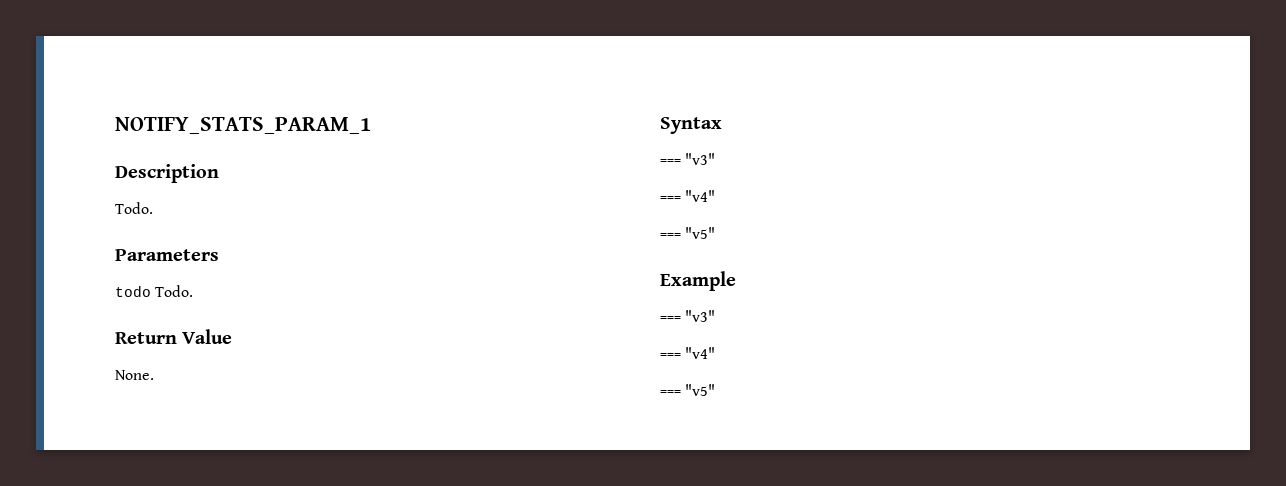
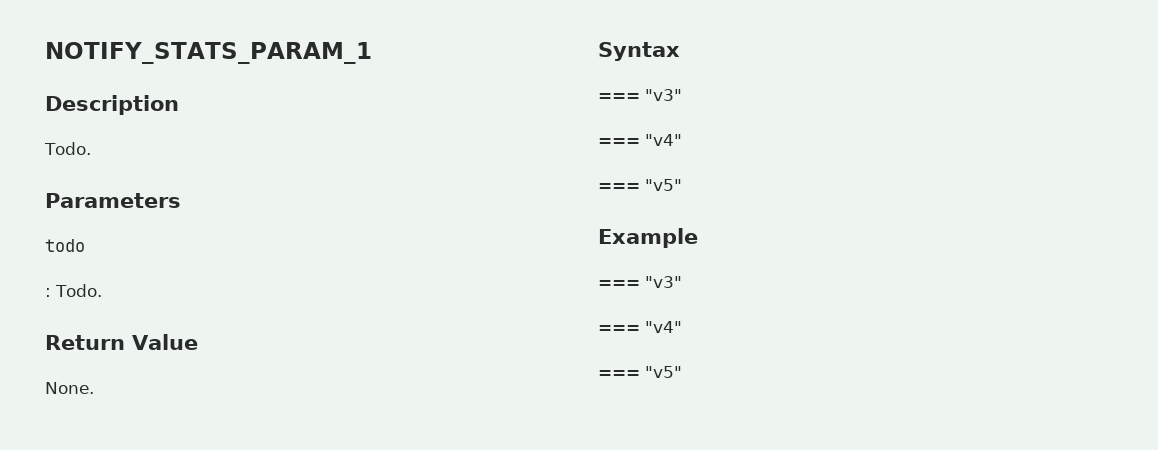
(151, 291) none -> [45,288,51,297] // :

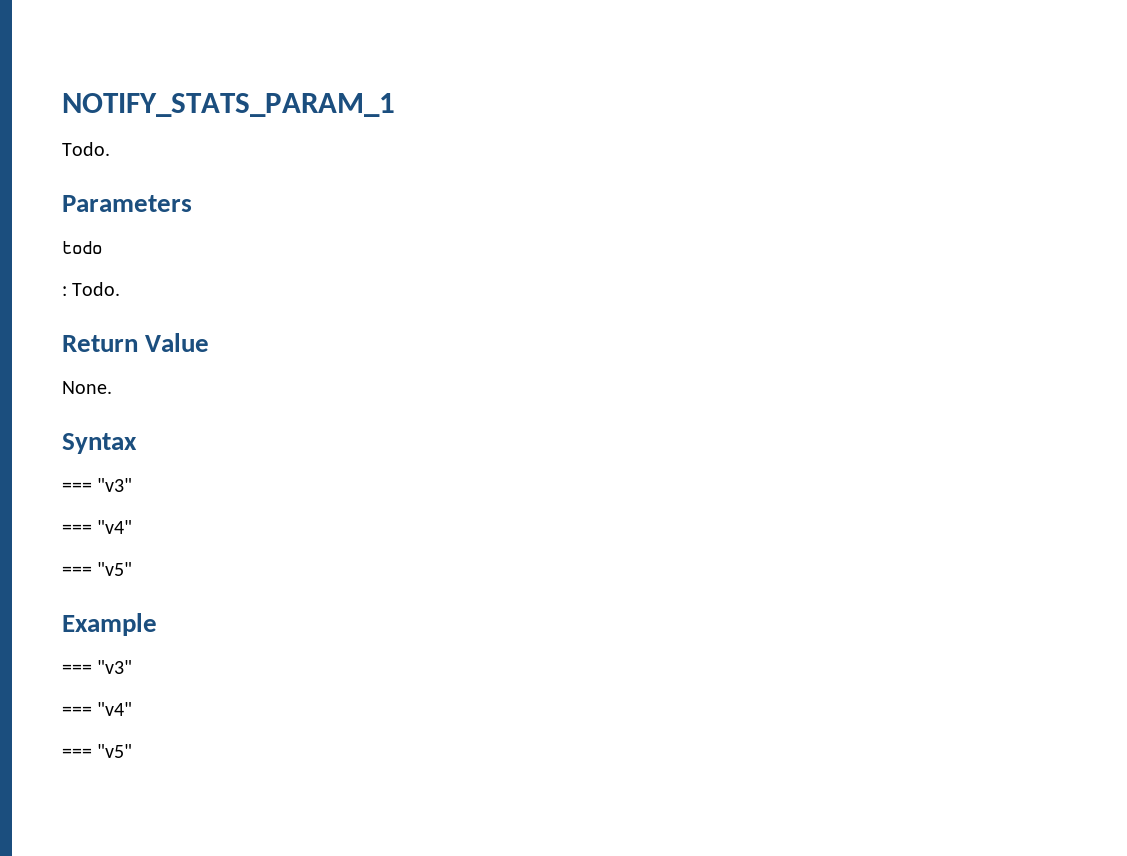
[45,95,179,115] // Description -> (395, 105) none

